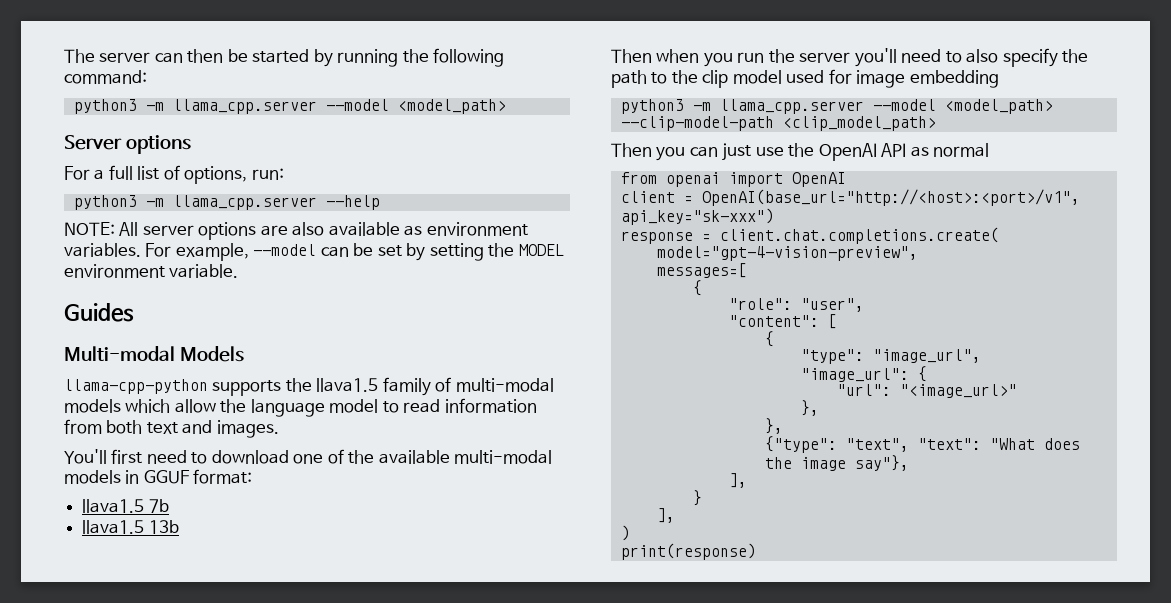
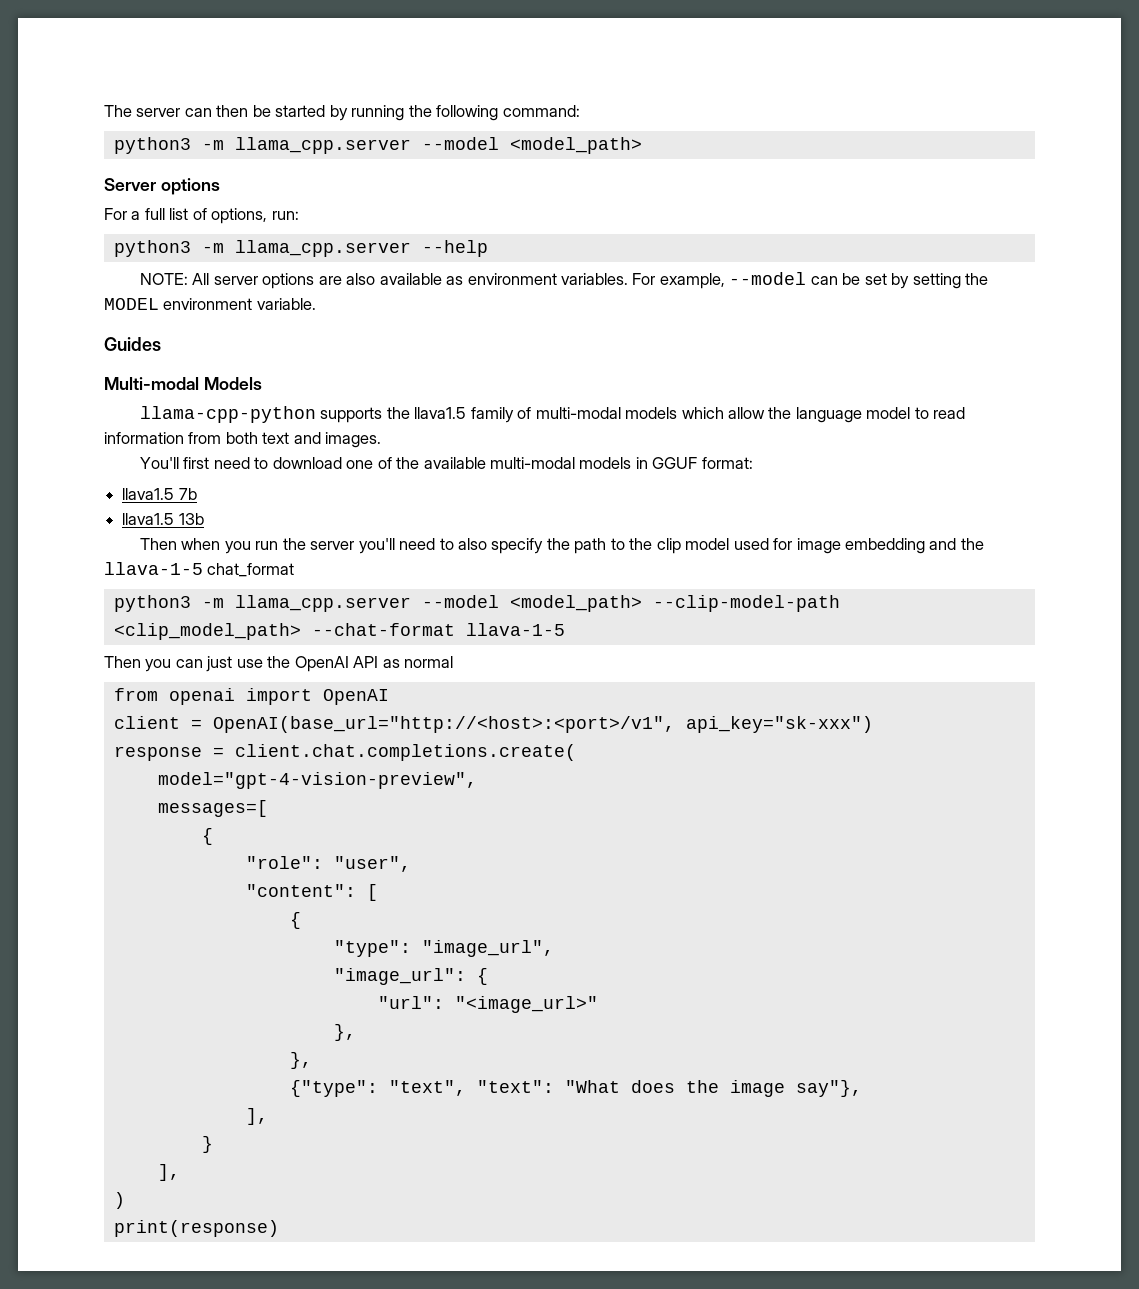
(999, 79) none -> [929,538,984,550] [104,562,295,577] and the llava-1-5 chat_format
(936, 123) none -> [311,623,565,636] --chat-format llava-1-5

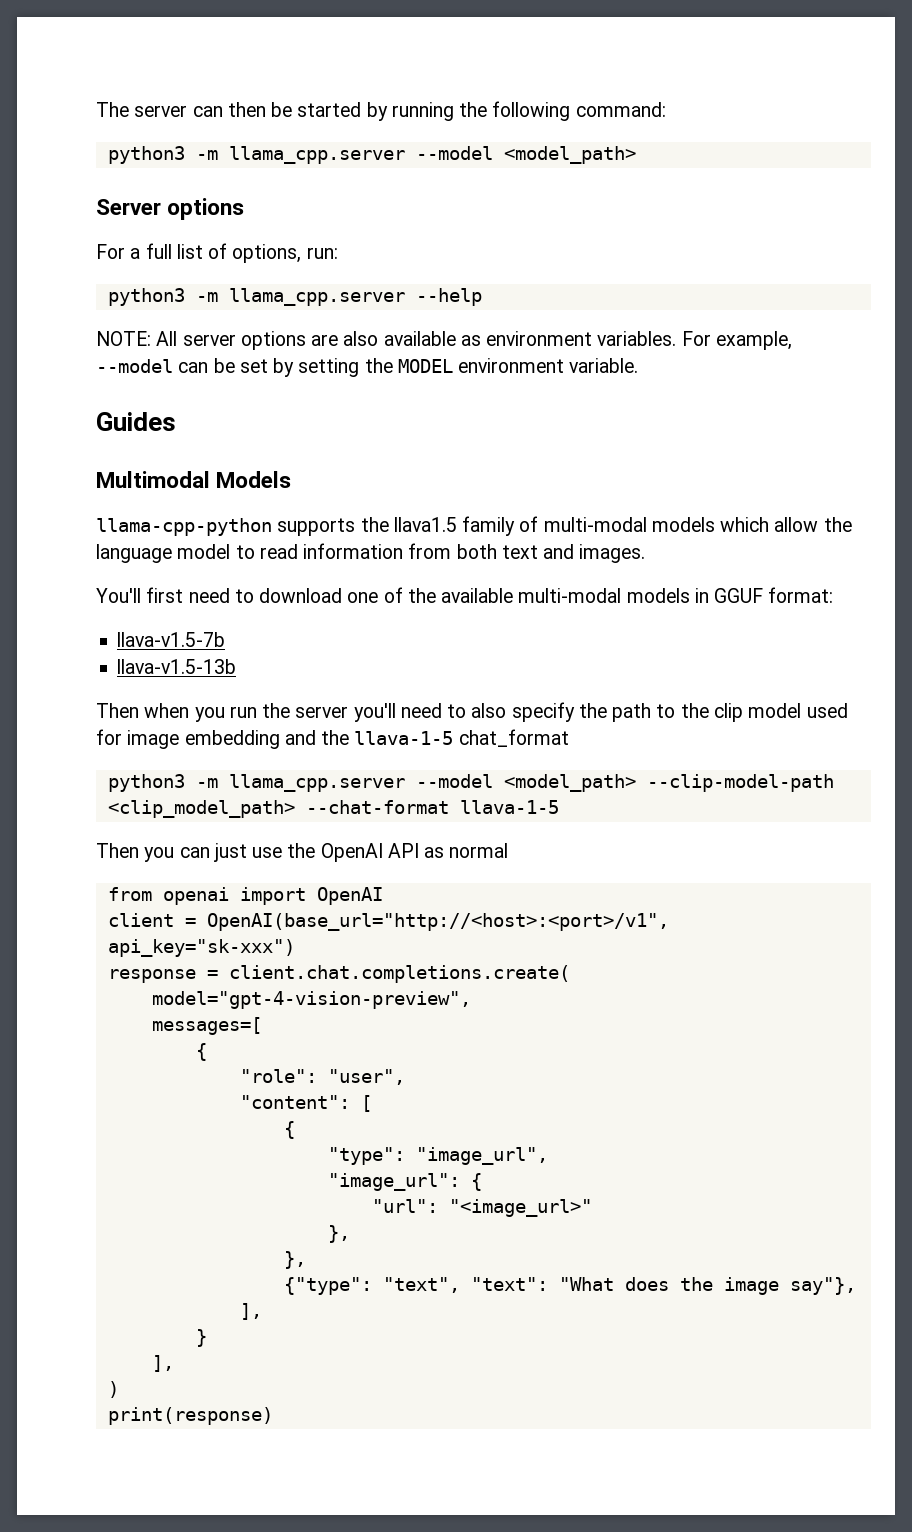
[104,377,199,390] Multi-modal -> [96,471,210,488] Multimodal
[122,488,197,500] [122,513,204,525] llava1.5 7b // llava1.5 13b -> [117,632,226,647] [117,659,237,674] llava-v1.5-7b // llava-v1.5-13b

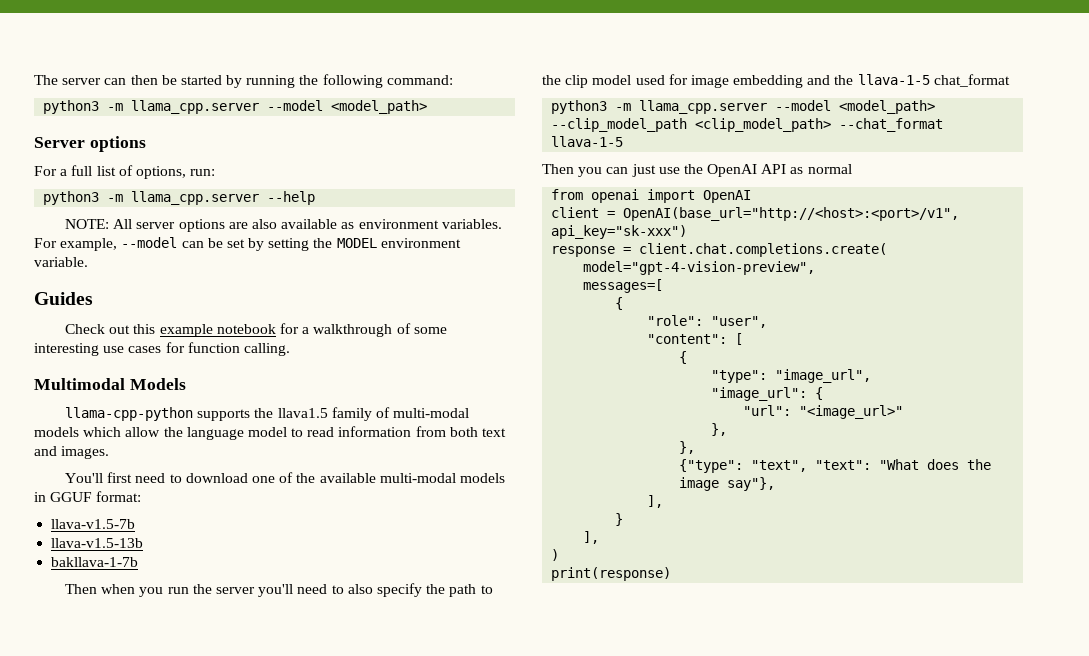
(176, 421) none -> [65,323,447,337] [34,342,290,356] // Check out this example notebook for a walkthrough of some interesting use cases for function calling.
(237, 666) none -> [51,557,139,567] // bakllava-1-7b
[646,774,834,792] [107,800,449,818] --clip-model-path <clip_model_path> --chat-format -> [551,118,944,132] --clip_model_path <clip_model_path> --chat_format

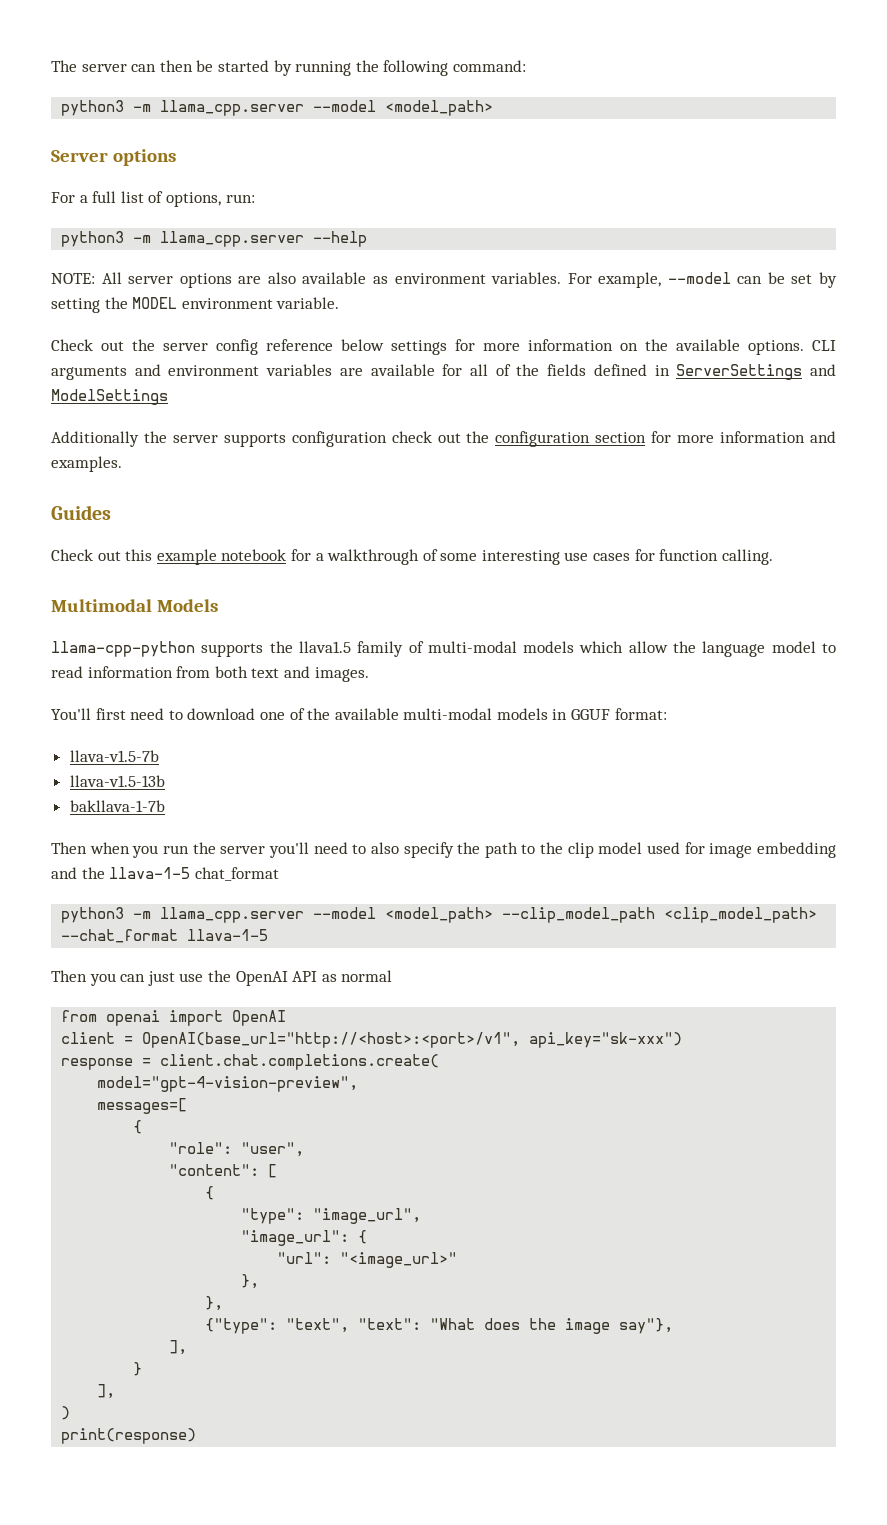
(88, 262) none -> [51,339,836,355] [51,364,836,380] [51,389,168,405] [51,431,836,447] [51,456,122,472] // Check out the server config reference below settings for more information on the available options. CLI arguments and environment variables are available for all of the fields defined in ServerSettings and ModelSettings // Additionally the server supports configuration check out the configuration section for more information and examples.

